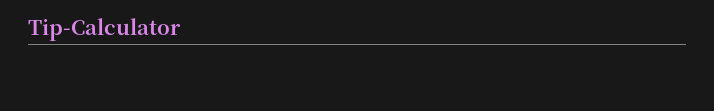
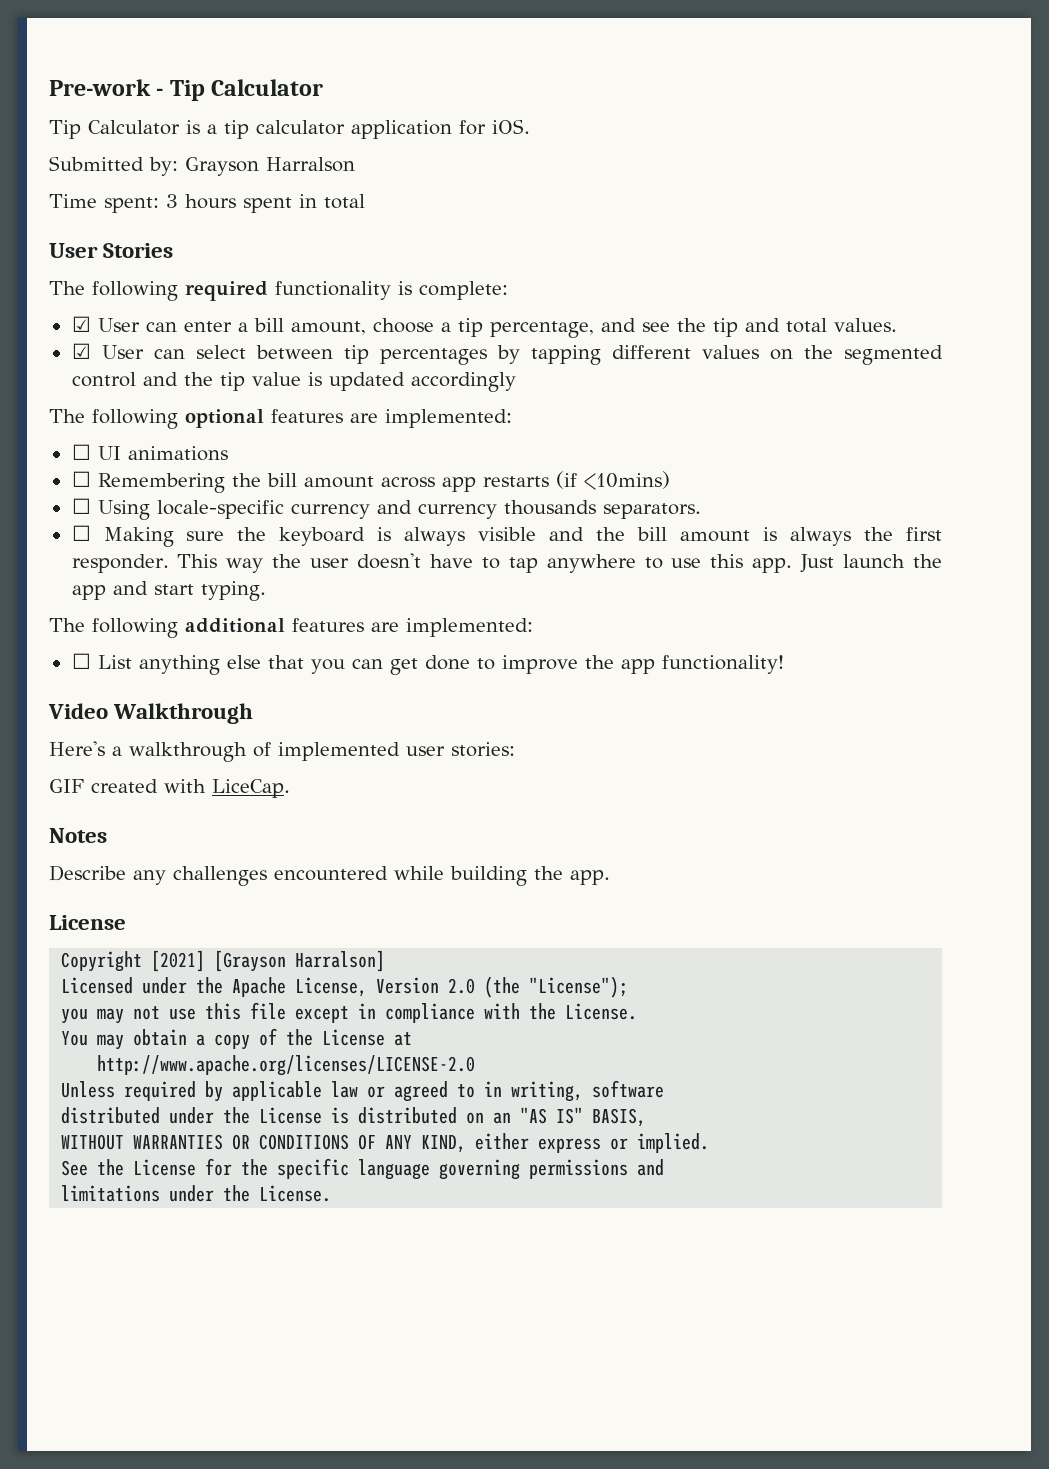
[28,18,181,41] Tip-Calculator -> [49,79,324,101] [49,119,530,139] [49,156,355,176] [49,194,365,213] [49,243,174,258] [49,281,508,301] [71,316,897,338] [71,343,943,365] [71,372,516,392] [49,409,512,429] [71,444,228,461] [71,471,670,493] [71,498,701,520] [71,525,943,547] [71,553,943,573] [71,581,266,601] [49,618,533,638] [71,653,784,675] [48,703,254,724] [49,741,515,762] [49,779,290,798] [49,828,107,843] [49,865,610,886] [49,915,126,930] [61,950,386,972] [61,976,629,998] [61,1002,638,1024] [61,1028,413,1050] [97,1055,476,1076] [61,1080,665,1102] [61,1107,647,1127] [61,1133,710,1153] [61,1158,665,1180] [61,1185,332,1202] Pre-work - Tip Calculator // Tip Calculator is a tip calculator application for iOS. // Submitted by: Grayson Harralson // Time spent: 3 hours spent in total // User Stories // The following required functionality is complete: // ☑ User can enter a bill amount, choose a tip percentage, and see the tip and total values. // ☑ User can select between tip percentages by tapping different values on the segmented control and the tip value is updated accordingly // The following optional features are implemented: // ☐ UI animations // ☐ Remembering the bill amount across app restarts (if <10mins) // ☐ Using locale-specific currency and currency thousands separators. // ☐ Making sure the keyboard is always visible and the bill amount is always the first responder. This way the user doesn't have to tap anywhere to use this app. Just launch the app and start typing. // The following additional features are implemented: // ☐ List anything else that you can get done to improve the app functionality! // Video Walkthrough // Here's a walkthrough of implemented user stories: // GIF created with LiceCap. // Notes // Describe any challenges encountered while building the app. // License // Copyright [2021] [Grayson Harralson] // Licensed under the Apache License, Version 2.0 (the "License"); // you may not use this file except in compliance with the License. // You may obtain a copy of the License at // http://www.apache.org/licenses/LICENSE-2.0 // Unless required by applicable law or agreed to in writing, software // distributed under the License is distributed on an "AS IS" BASIS, // WITHOUT WARRANTIES OR CONDITIONS OF ANY KIND, either express or implied. // See the License for the specific language governing permissions and // limitations under the License.

